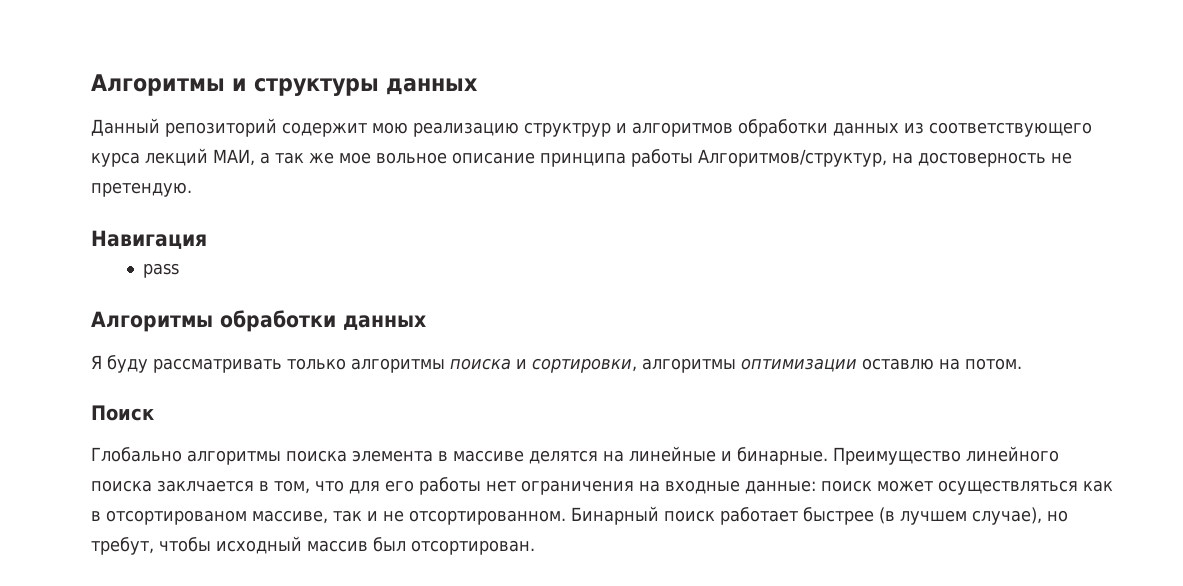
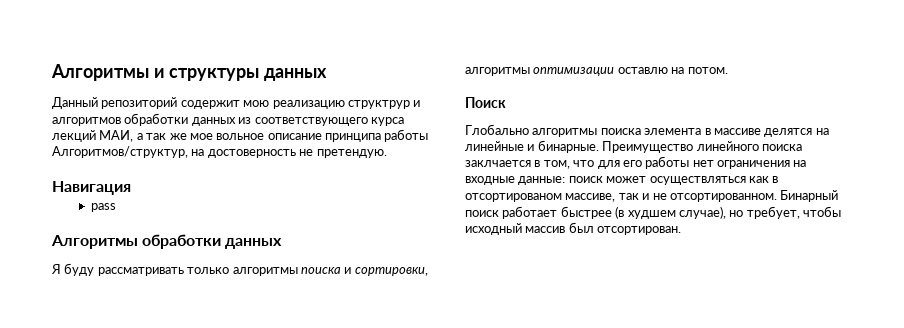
[900,510,967,525] лучшем -> [627,210,676,219] худшем
[91,537,154,555] требут, -> [746,206,800,219] требует,

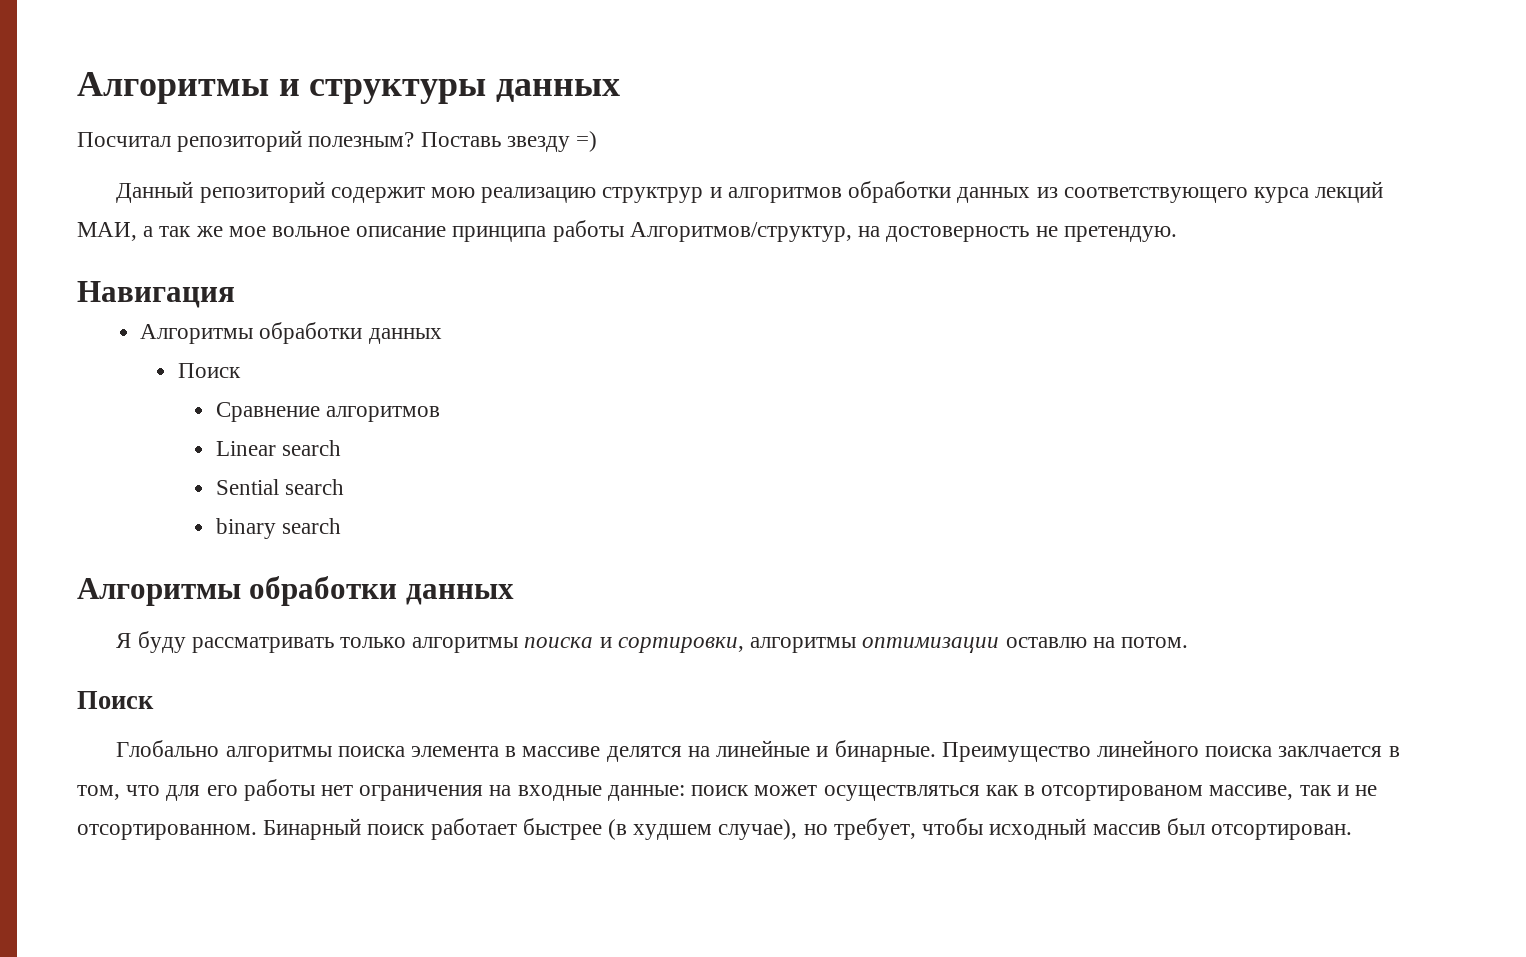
(328, 74) none -> [77,130,598,152] // Посчитал репозиторий полезным? Поставь звезду =)
[90,203,116,212] pass -> [140,322,442,344] [178,363,242,378] [216,402,441,422] [216,440,342,456] [216,479,345,495] [216,518,342,539] Алгоритмы обработки данных // Поиск // Сравнение алгоритмов // Linear search // Sential search // binary search

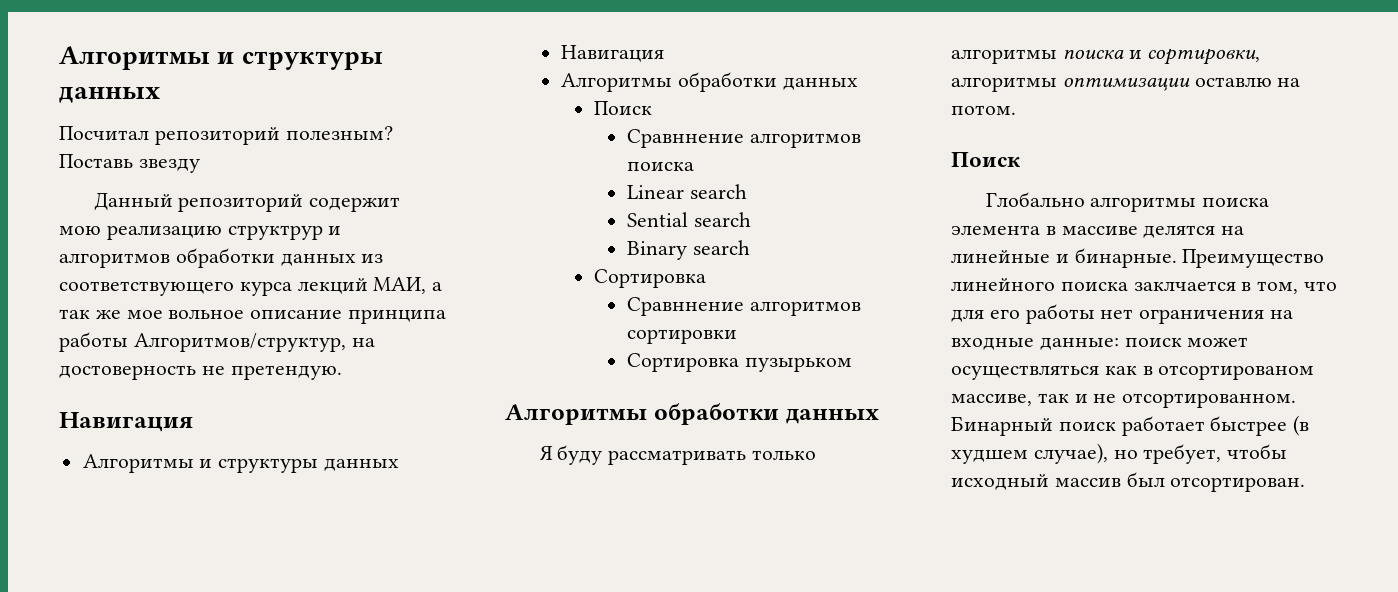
[576,131,598,152] =) -> (200, 165) none
(235, 294) none -> [82,454,400,473] [561,45,665,62] // Алгоритмы и структуры данных // Навигация
[216,402,441,422] Сравнение алгоритмов -> [626,129,861,148] [626,162,694,171] Сравннение алгоритмов поиска
[216,518,342,539] binary search -> [626,240,750,260] [594,269,707,288] [626,297,861,316] [626,329,737,344] [626,353,852,372] Binary search // Сортировка // Сравннение алгоритмов сортировки // Сортировка пузырьком

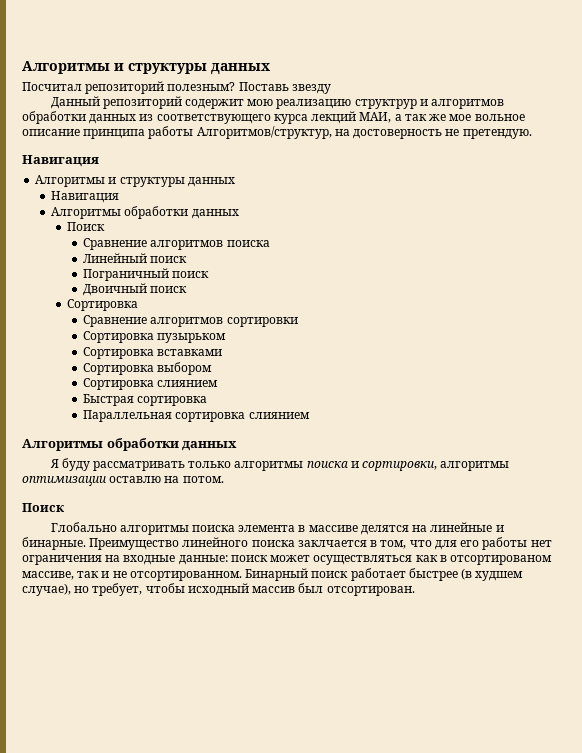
[626,129,744,148] Сравннение -> [83,238,148,250] Сравнение
[626,184,747,199] [626,212,751,227] [626,240,750,260] Linear search // Sential search // Binary search -> [83,253,188,263] [83,268,210,281] [83,283,188,296] Линейный поиск // Пограничный поиск // Двоичный поиск
[626,297,744,316] Сравннение -> [83,315,148,327] Сравнение
(852, 364) none -> [83,347,223,359] [83,362,213,375] [83,378,219,390] [83,394,208,406] [83,410,310,422] // Сортировка вставками // Сортировка выбором // Сортировка слиянием // Быстрая сортировка // Параллельная сортировка слиянием

